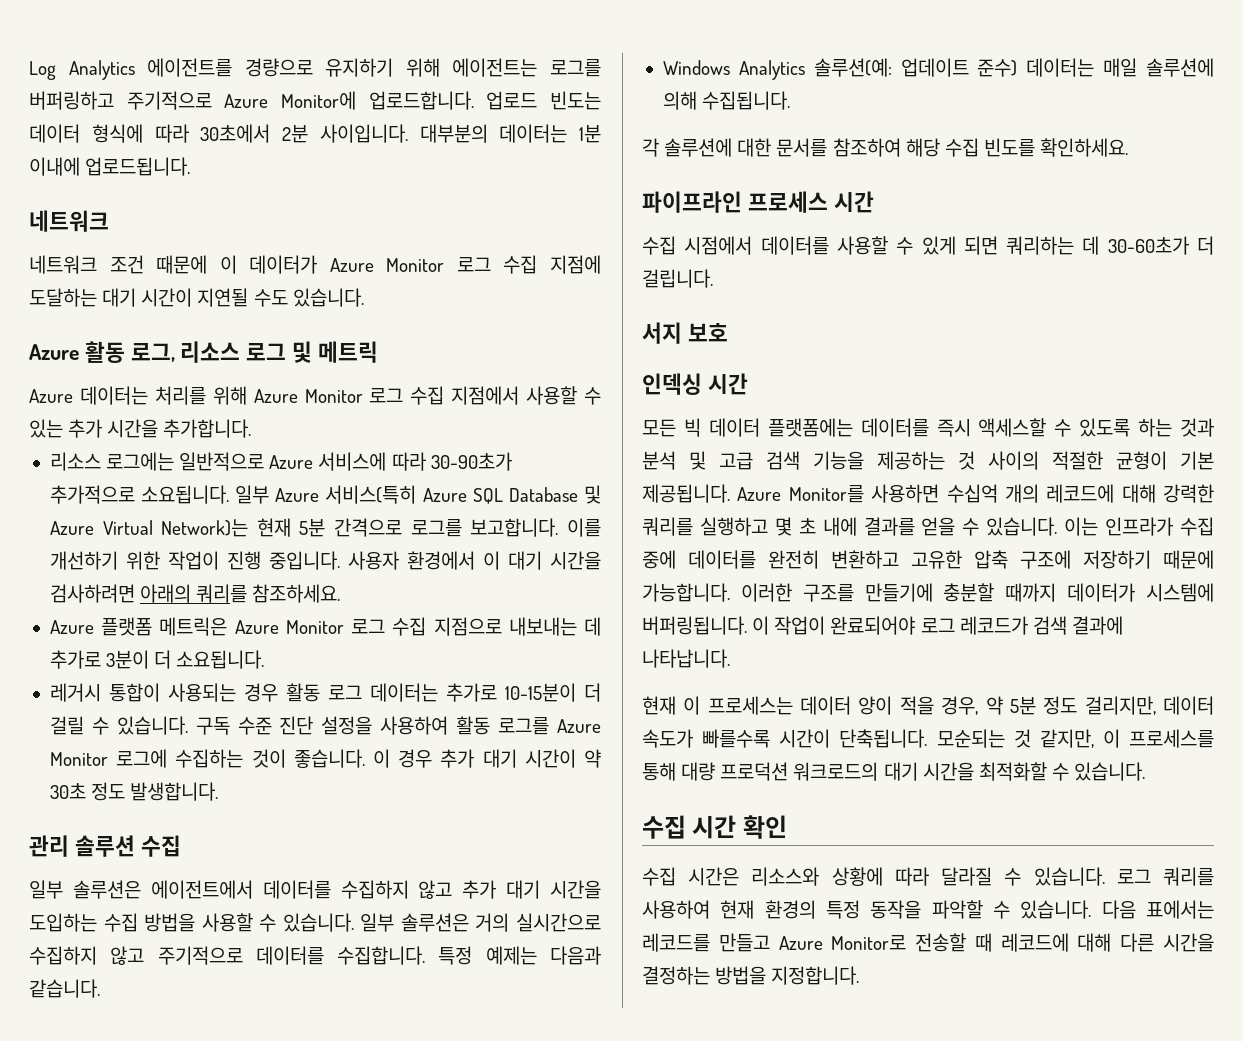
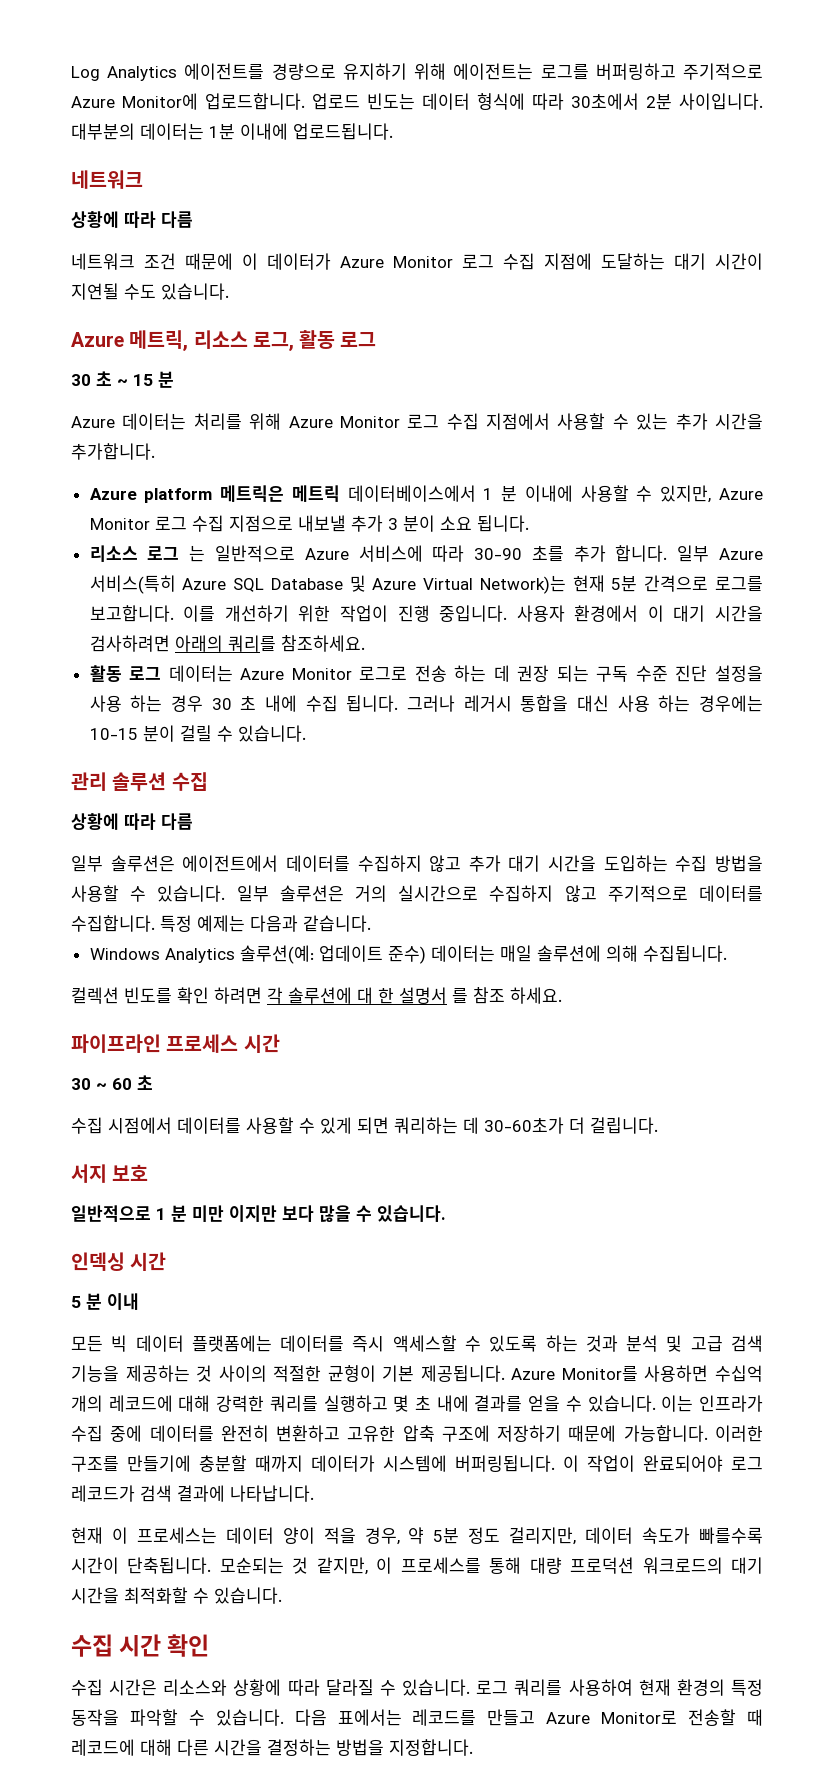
(109, 221) none -> [71,211,193,228] // 상황에 따라 다름
[84,341,378,363] 활동 로그, 리소스 로그 및 메트릭 -> [129,330,377,351] [71,371,174,388] 메트릭, 리소스 로그, 활동 로그 // 30 초 ~ 15 분
[49,452,175,471] // 리소스 로그에는 -> [89,485,763,503] [89,515,529,532] [89,545,206,562] // Azure platform 메트릭은 메트릭 데이터베이스에서 1 분 이내에 사용할 수 있지만, Azure Monitor 로그 수집 지점으로 내보낼 추가 3 분이 소요 됩니다. // 리소스 로그 는
[430,452,512,471] [49,485,230,504] 30-90초가 추가적으로 소요됩니다. -> [474,545,668,562] 30-90 초를 추가 합니다.
[49,617,602,636] [49,650,265,669] [49,683,601,702] [49,716,602,735] [49,749,602,768] [49,782,219,801] Azure 플랫폼 메트릭은 Azure Monitor 로그 수집 지점으로 내보내는 데 추가로 3분이 더 소요됩니다. // 레거시 통합이 사용되는 경우 활동 로그 데이터는 추가로 10-15분이 더 걸릴 수 있습니다. 구독 수준 진단 설정을 사용하여 활동 로그를 Azure Monitor 로그에 수집하는 것이 좋습니다. 이 경우 추가 대기 시간이 약 30초 정도 발생합니다. -> [89,665,763,682] [89,695,763,712] [89,725,306,742] 활동 로그 데이터는 Azure Monitor 로그로 전송 하는 데 권장 되는 구독 수준 진단 설정을 사용 하는 경우 30 초 내에 수집 됩니다. 그러나 레거시 통합을 대신 사용 하는 경우에는 10-15 분이 걸릴 수 있습니다.
(181, 846) none -> [71,813,193,830] // 상황에 따라 다름
[642,138,1129,157] 각 솔루션에 대한 문서를 참조하여 해당 수집 빈도를 확인하세요. -> [71,987,562,1004] 컬렉션 빈도를 확인 하려면 각 솔루션에 대 한 설명서 를 참조 하세요.
(874, 202) none -> [71,1075,153,1090] // 30 ~ 60 초
(728, 332) none -> [71,1205,446,1222] // 일반적으로 1 분 미만 이지만 보다 많을 수 있습니다.
(748, 384) none -> [71,1293,139,1310] // 5 분 이내

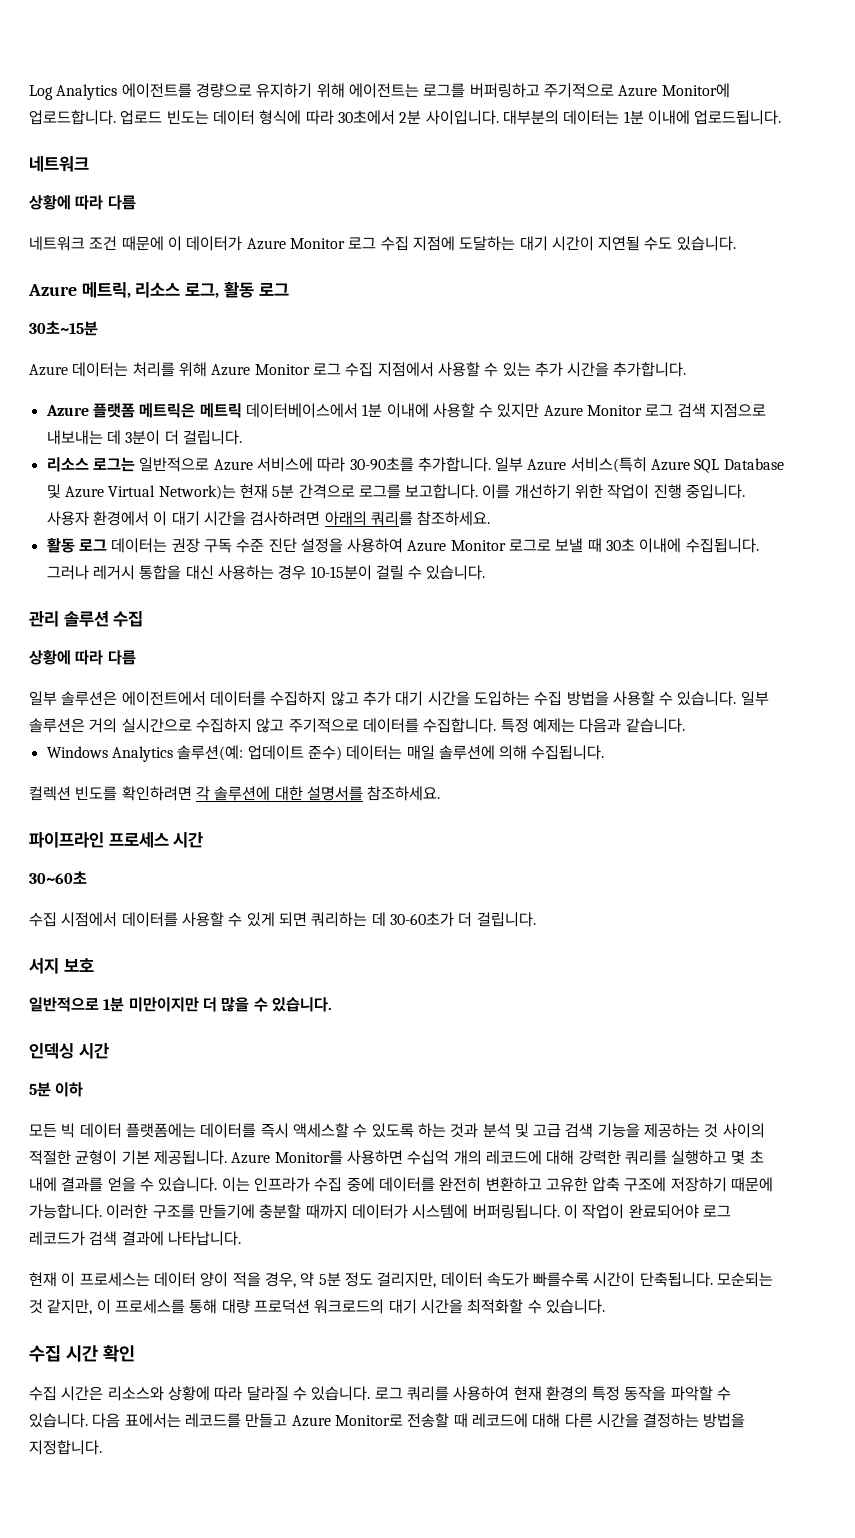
[71,371,174,388] 30 초 ~ 15 분 -> [29,321,98,336] 30초~15분
[144,488,213,503] platform -> [92,403,135,418] 플랫폼
[483,486,518,502] 1 분 -> [362,403,383,417] 1분
[660,485,763,503] [89,515,529,532] [89,545,206,562] 있지만, Azure Monitor 로그 수집 지점으로 내보낼 추가 3 분이 소요 됩니다. // 리소스 로그 는 -> [497,403,767,418] [46,430,242,445] [46,457,135,472] 있지만 Azure Monitor 로그 검색 지점으로 내보내는 데 3분이 더 걸립니다. // 리소스 로그는
[474,545,668,562] 30-90 초를 추가 합니다. -> [349,457,491,472] 30-90초를 추가합니다.
[240,665,763,682] [89,695,763,712] [89,725,175,742] Azure Monitor 로그로 전송 하는 데 권장 되는 구독 수준 진단 설정을 사용 하는 경우 30 초 내에 수집 됩니다. 그러나 레거시 통합을 대신 사용 하는 경우에는 10-15 분이 -> [171,538,759,553] [46,565,372,580] 권장 구독 수준 진단 설정을 사용하여 Azure Monitor 로그로 보낼 때 30초 이내에 수집됩니다. 그러나 레거시 통합을 대신 사용하는 경우 10-15분이
[177,987,562,1004] 확인 하려면 각 솔루션에 대 한 설명서 를 참조 하세요. -> [121,786,441,801] 확인하려면 각 솔루션에 대한 설명서를 참조하세요.
[71,1075,153,1090] 30 ~ 60 초 -> [29,871,87,884] 30~60초
[156,1205,314,1222] 1 분 미만 이지만 보다 -> [103,997,217,1012] 1분 미만이지만 더
[71,1293,139,1310] 5 분 이내 -> [29,1082,84,1097] 5분 이하

